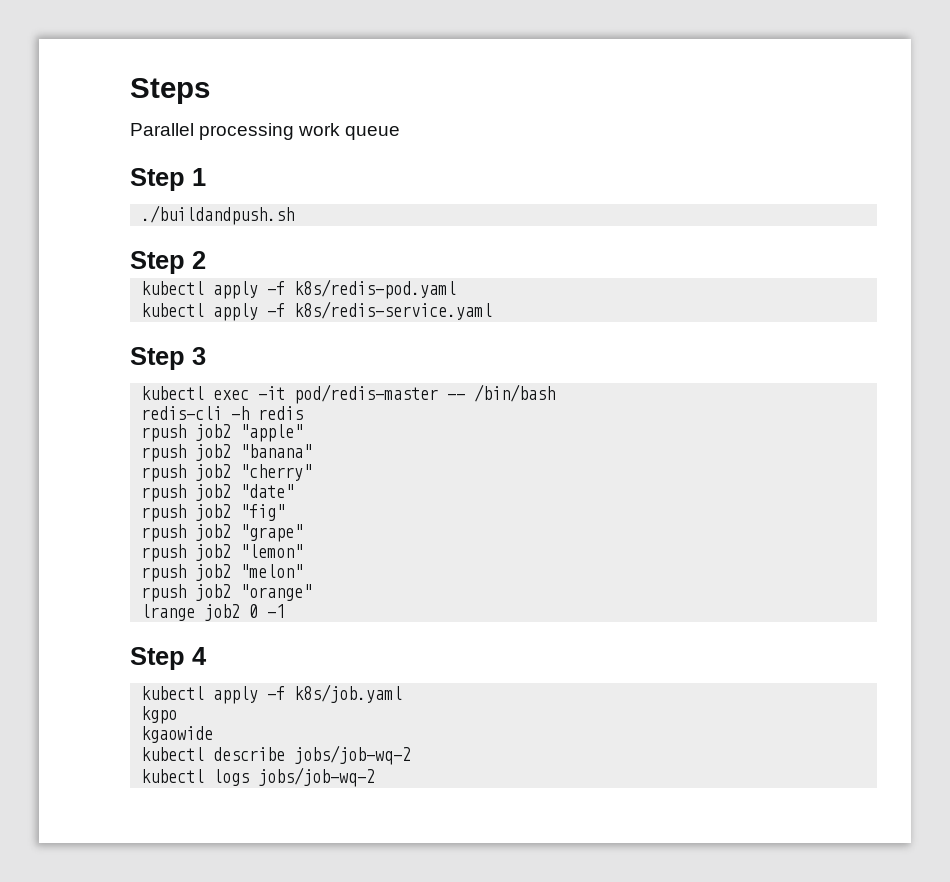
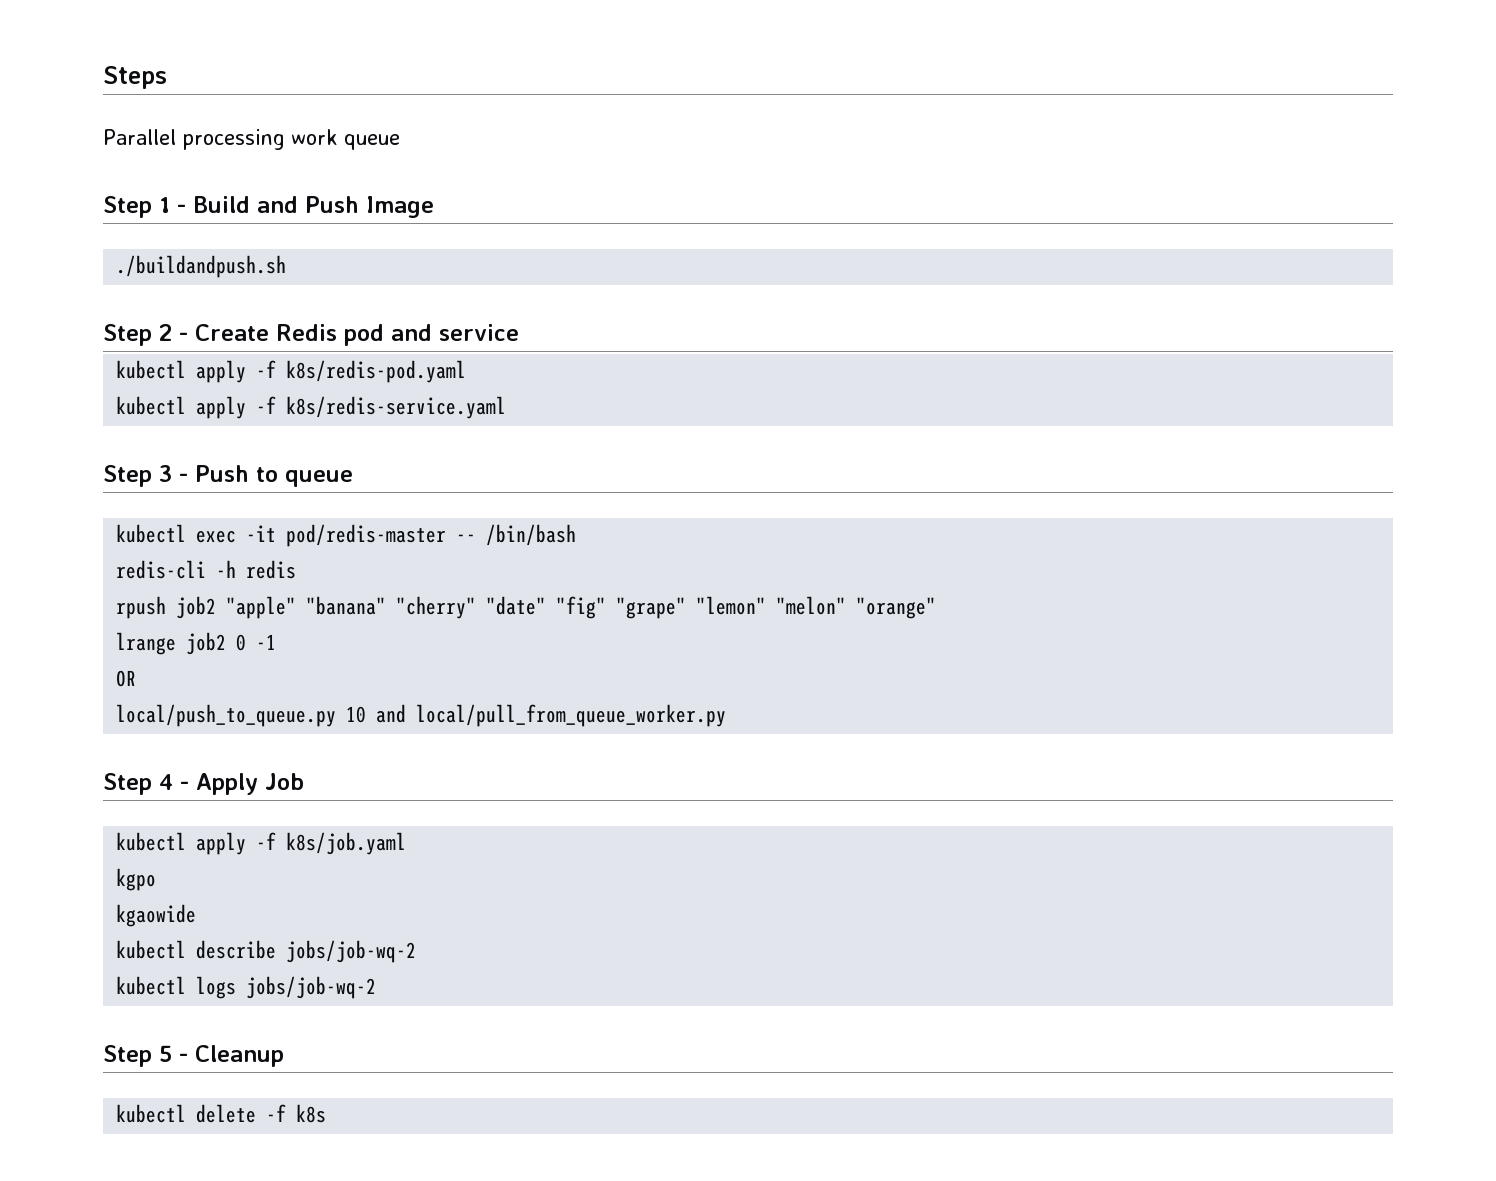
[141,205,295,225] [130,251,206,274] // ./buildandpush.sh // Step 2 -> [177,196,434,218] [116,255,287,278] [103,324,519,346] - Build and Push Image // ./buildandpush.sh // Step 2 - Create Redis pod and service
(206, 356) none -> [179,465,353,487] - Push to queue
[141,444,232,462] // rpush job2 -> (297, 607) none
[141,464,232,482] // rpush job2 -> (387, 605) none
[141,484,232,502] // rpush job2 -> (477, 607) none
[141,504,232,522] // rpush job2 -> (547, 605) none
[141,524,232,542] // rpush job2 -> (607, 607) none
[141,544,232,562] // rpush job2 -> (687, 608) none
[141,564,232,582] // rpush job2 -> (767, 605) none
[141,584,232,602] // rpush job2 -> (847, 605) none
(286, 611) none -> [116,670,137,687] [116,704,727,727] // OR // local/push_to_queue.py 10 and local/pull_from_queue_worker.py
(207, 656) none -> [180,773,304,795] - Apply Job
(376, 777) none -> [103,1045,284,1067] [116,1104,327,1123] // Step 5 - Cleanup // kubectl delete -f k8s

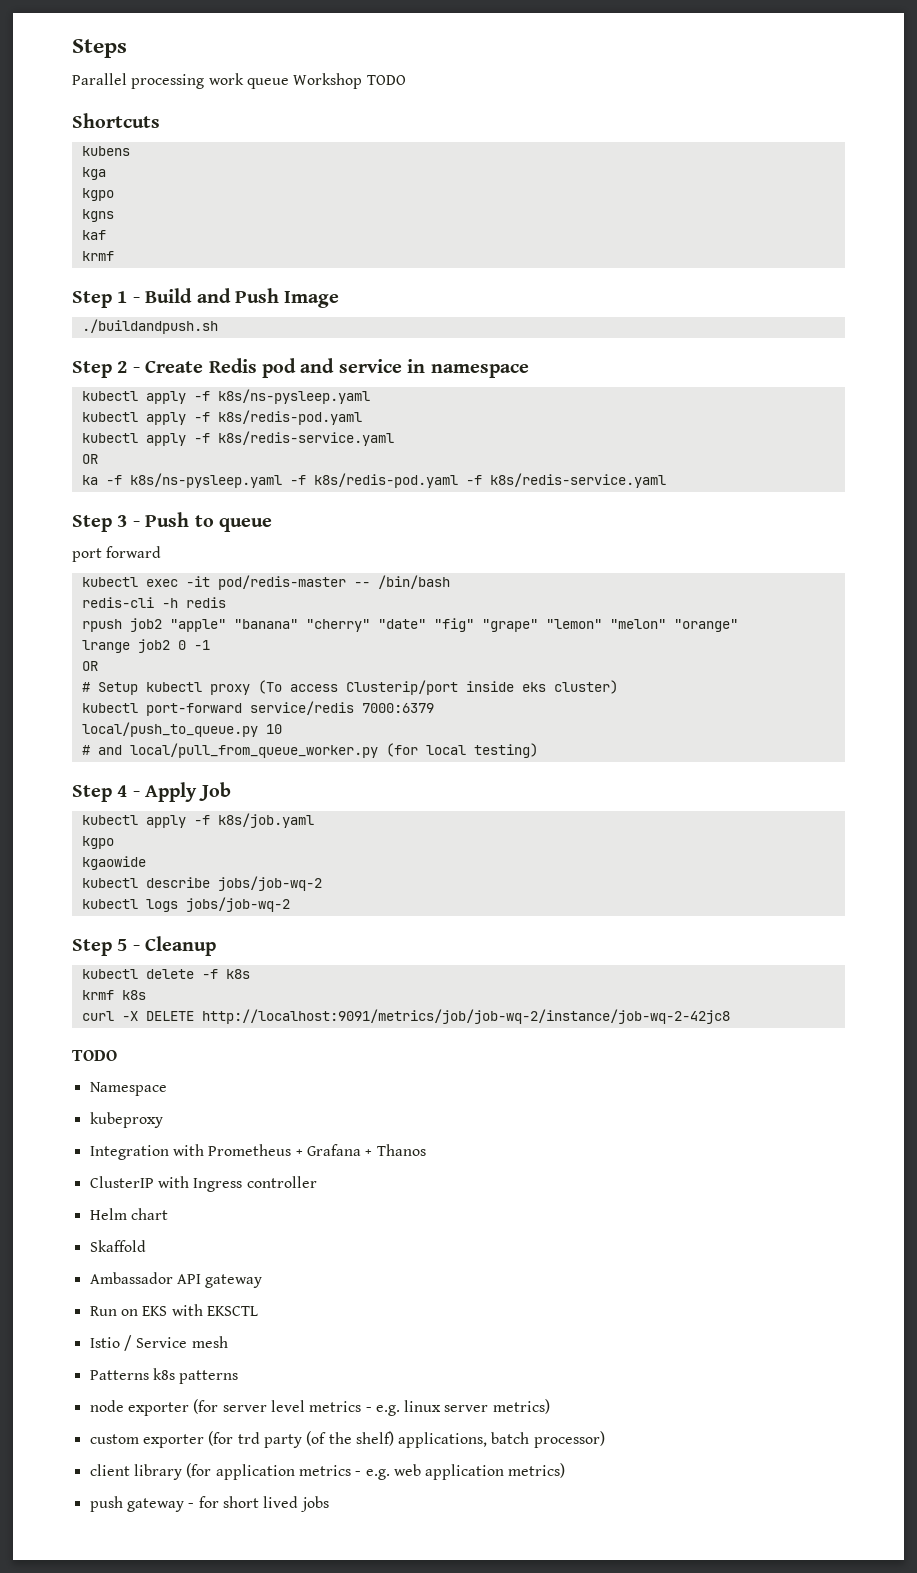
(400, 142) none -> [293,73,406,89] [72,113,160,128] [81,146,130,156] [81,167,106,180] [81,188,114,201] [81,209,114,222] [81,230,106,240] [81,251,114,261] Workshop TODO // Shortcuts // kubens // kga // kgpo // kgns // kaf // krmf
(519, 332) none -> [407,359,529,378] [81,389,370,404] in namespace // kubectl apply -f k8s/ns-pysleep.yaml
(507, 407) none -> [81,454,98,464] [81,473,666,488] // OR // ka -f k8s/ns-pysleep.yaml -f k8s/redis-pod.yaml -f k8s/redis-service.yaml
(353, 478) none -> [72,546,162,562] // port forward
(137, 678) none -> [81,680,618,695] [81,701,434,716] // # Setup kubectl proxy (To access Clusterip/port inside eks cluster) // kubectl port-forward service/redis 7000:6379
(367, 714) none -> [81,745,90,755] // #
(727, 715) none -> [385,743,538,758] (for local testing)
(327, 1113) none -> [81,990,146,1000] [81,1009,730,1024] [72,1050,117,1061] [89,1082,167,1096] [89,1112,163,1128] [89,1144,426,1160] [89,1176,317,1192] [89,1208,168,1220] [89,1240,146,1252] [89,1272,263,1288] [89,1304,258,1316] [89,1335,228,1351] [89,1368,239,1384] [89,1399,550,1416] [89,1431,605,1448] [89,1463,566,1480] [89,1496,329,1512] // krmf k8s // curl -X DELETE http://localhost:9091/metrics/job/job-wq-2/instance/job-wq-2-42jc8 // TODO // Namespace // kubeproxy // Integration with Prometheus + Grafana + Thanos // ClusterIP with Ingress controller // Helm chart // Skaffold // Ambassador API gateway // Run on EKS with EKSCTL // Istio / Service mesh // Patterns k8s patterns // node exporter (for server level metrics - e.g. linux server metrics) // custom exporter (for trd party (of the shelf) applications, batch processor) // client library (for application metrics - e.g. web application metrics) // push gateway - for short lived jobs

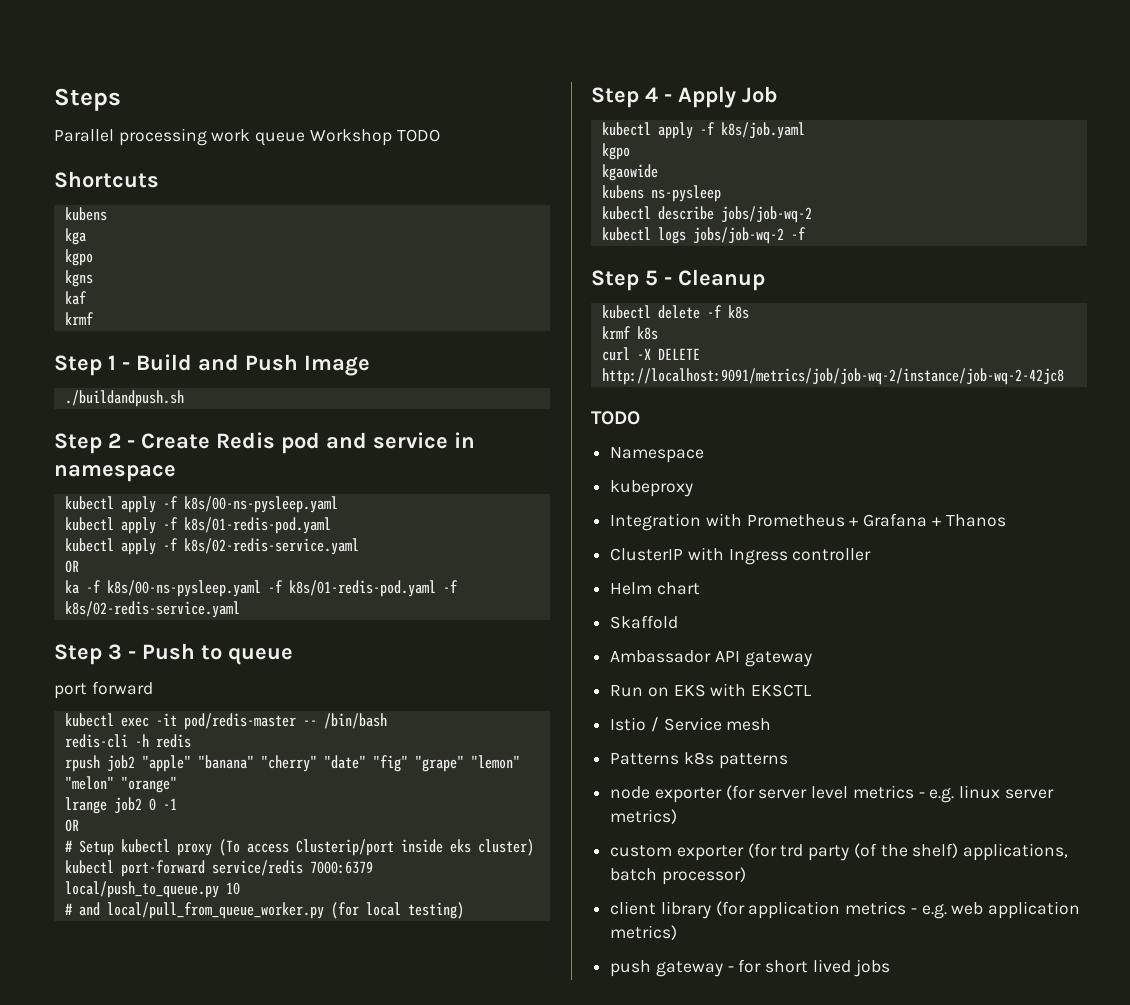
[217,389,370,404] [81,410,362,425] [81,431,394,446] k8s/ns-pysleep.yaml // kubectl apply -f k8s/redis-pod.yaml // kubectl apply -f k8s/redis-service.yaml -> [183,496,338,513] [64,517,331,534] [64,538,359,555] k8s/00-ns-pysleep.yaml // kubectl apply -f k8s/01-redis-pod.yaml // kubectl apply -f k8s/02-redis-service.yaml
[129,473,666,488] k8s/ns-pysleep.yaml -f k8s/redis-pod.yaml -f k8s/redis-service.yaml -> [106,580,458,597] [64,601,240,618] k8s/00-ns-pysleep.yaml -f k8s/01-redis-pod.yaml -f k8s/02-redis-service.yaml
(146, 863) none -> [601,185,721,202] // kubens ns-pysleep
(290, 904) none -> [790,227,806,240] -f

